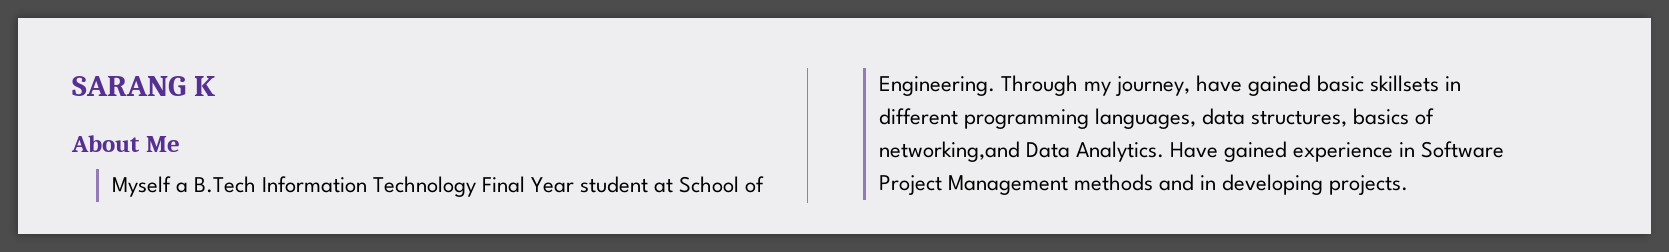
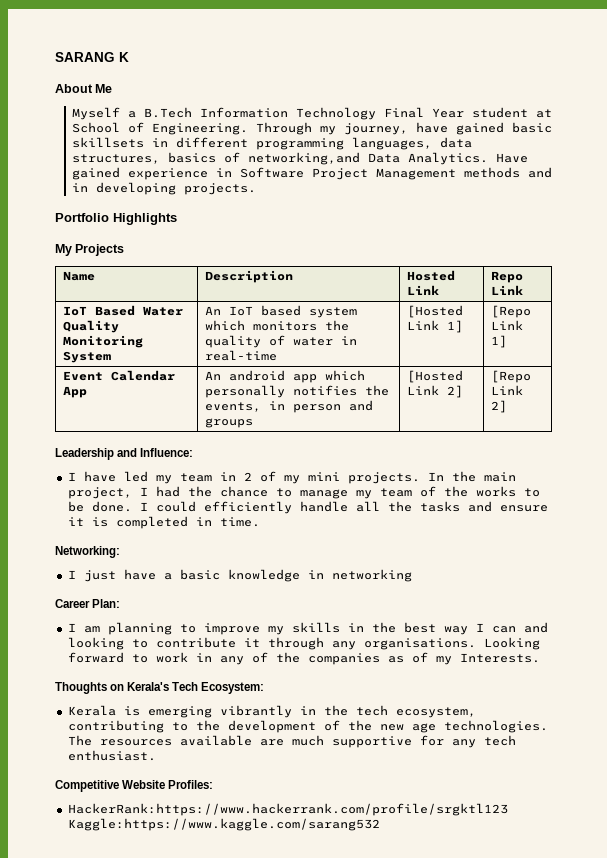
(1409, 185) none -> [55,213,177,225] [55,244,125,256] [62,271,95,281] [204,270,293,283] [406,270,455,281] [406,285,439,295] [490,271,523,283] [490,285,523,295] [62,305,183,316] [62,320,119,333] [62,335,143,348] [62,351,111,363] [204,305,357,318] [204,320,349,331] [204,335,357,348] [204,350,277,361] [406,305,463,318] [406,320,463,333] [490,305,531,318] [490,320,523,330] [490,335,507,348] [62,370,175,381] [62,386,87,398] [204,370,365,383] [204,385,389,398] [204,400,373,413] [204,418,253,428] [406,370,463,383] [406,385,463,398] [490,370,531,383] [490,385,523,395] [490,400,507,413] [55,448,194,460] [67,471,516,484] [67,486,540,499] [67,501,548,514] [67,516,260,529] [55,546,120,558] [67,569,412,582] [55,599,121,608] [67,622,548,635] [67,637,540,650] [67,652,540,665] [55,682,265,694] [67,705,476,718] [67,720,548,733] [67,735,516,748] [67,750,156,761] [55,780,214,792] [67,803,508,816] [67,818,380,831] // Portfolio Highlights // My Projects // Name | Description | Hosted Link | Repo Link // IoT Based Water Quality Monitoring System | An IoT based system which monitors the quality of water in real-time | [Hosted Link 1] | [Repo Link 1] // Event Calendar App | An android app which personally notifies the events, in person and groups | [Hosted Link 2] | [Repo Link 2] // Leadership and Influence: // I have led my team in 2 of my mini projects. In the main project, I had the chance to manage my team of the works to be done. I could efficiently handle all the tasks and ensure it is completed in time. // Networking: // I just have a basic knowledge in networking // Career Plan: // I am planning to improve my skills in the best way I can and looking to contribute it through any organisations. Looking forward to work in any of the companies as of my Interests. // Thoughts on Kerala's Tech Ecosystem: // Kerala is emerging vibrantly in the tech ecosystem, contributing to the development of the new age technologies. The resources available are much supportive for any tech enthusiast. // Competitive Website Profiles: // HackerRank:https://www.hackerrank.com/profile/srgktl123 Kaggle:https://www.kaggle.com/sarang532

